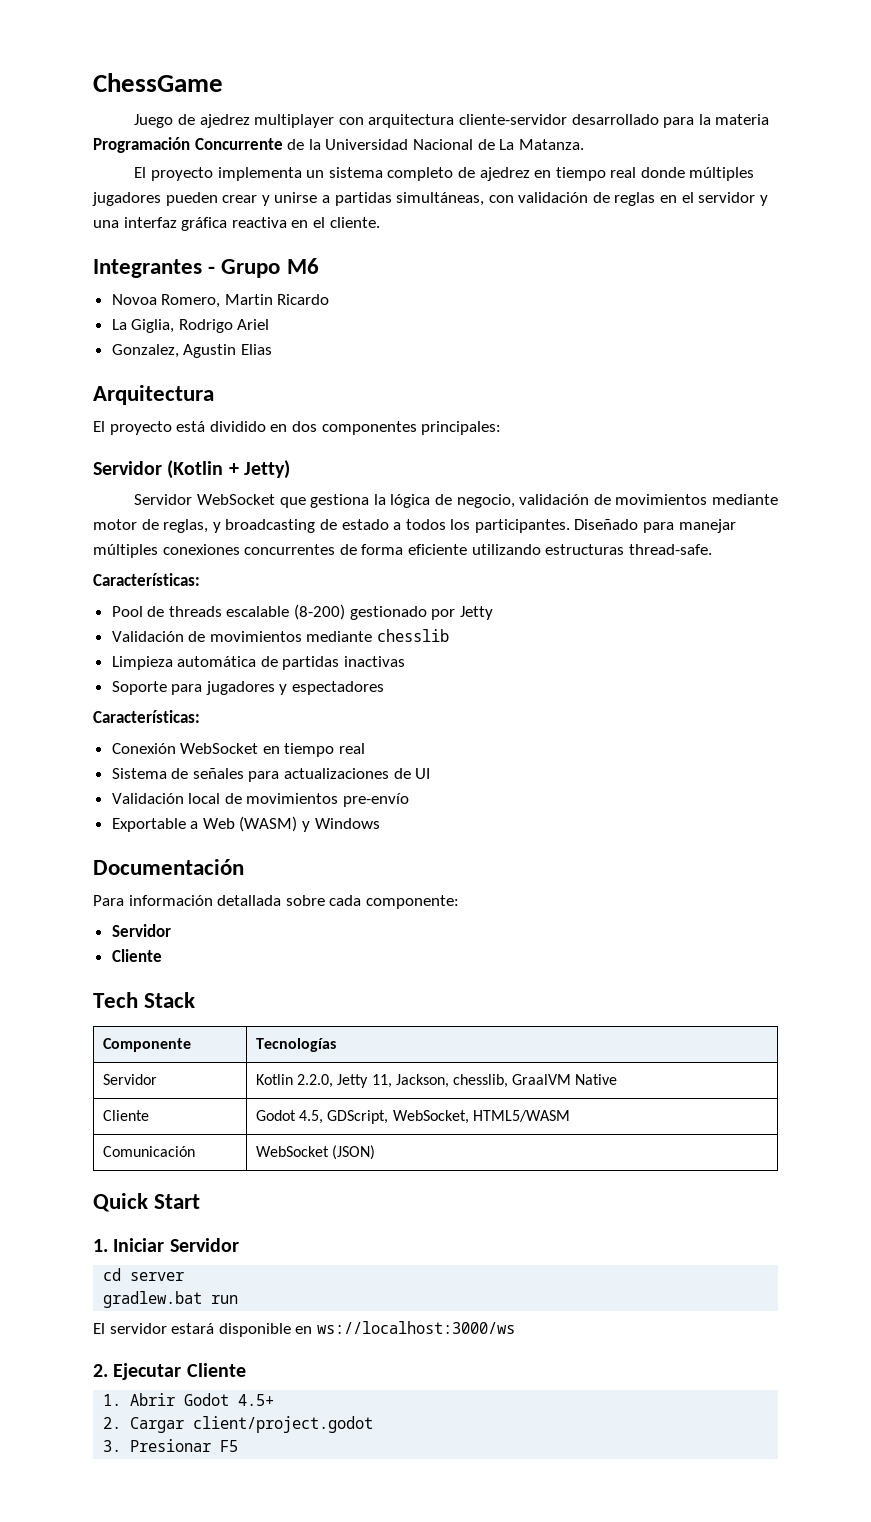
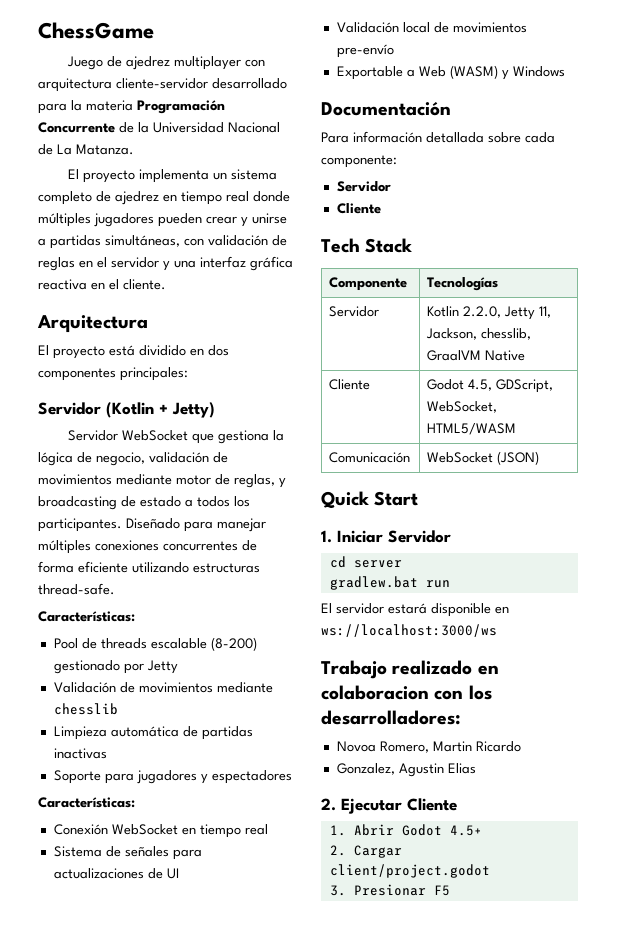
[93,258,319,278] [111,294,330,308] [111,319,270,333] [111,344,272,358] // Integrantes - Grupo M6 // Novoa Romero, Martin Ricardo // La Giglia, Rodrigo Ariel // Gonzalez, Agustin Elias -> (166, 284) none
(515, 1327) none -> [321,660,499,679] [321,685,492,700] [321,710,461,725] [336,741,521,753] [336,763,476,777] // Trabajo realizado en colaboracion con los desarrolladores: // Novoa Romero, Martin Ricardo // Gonzalez, Agustin Elias

